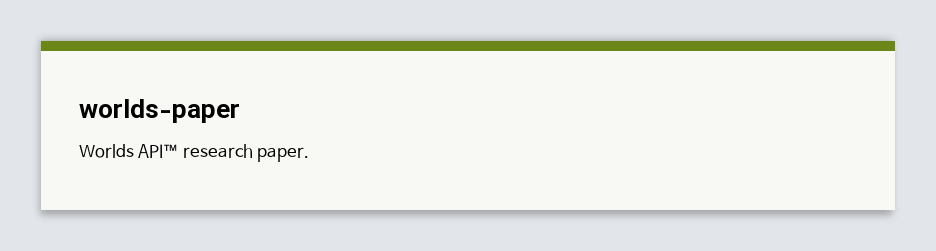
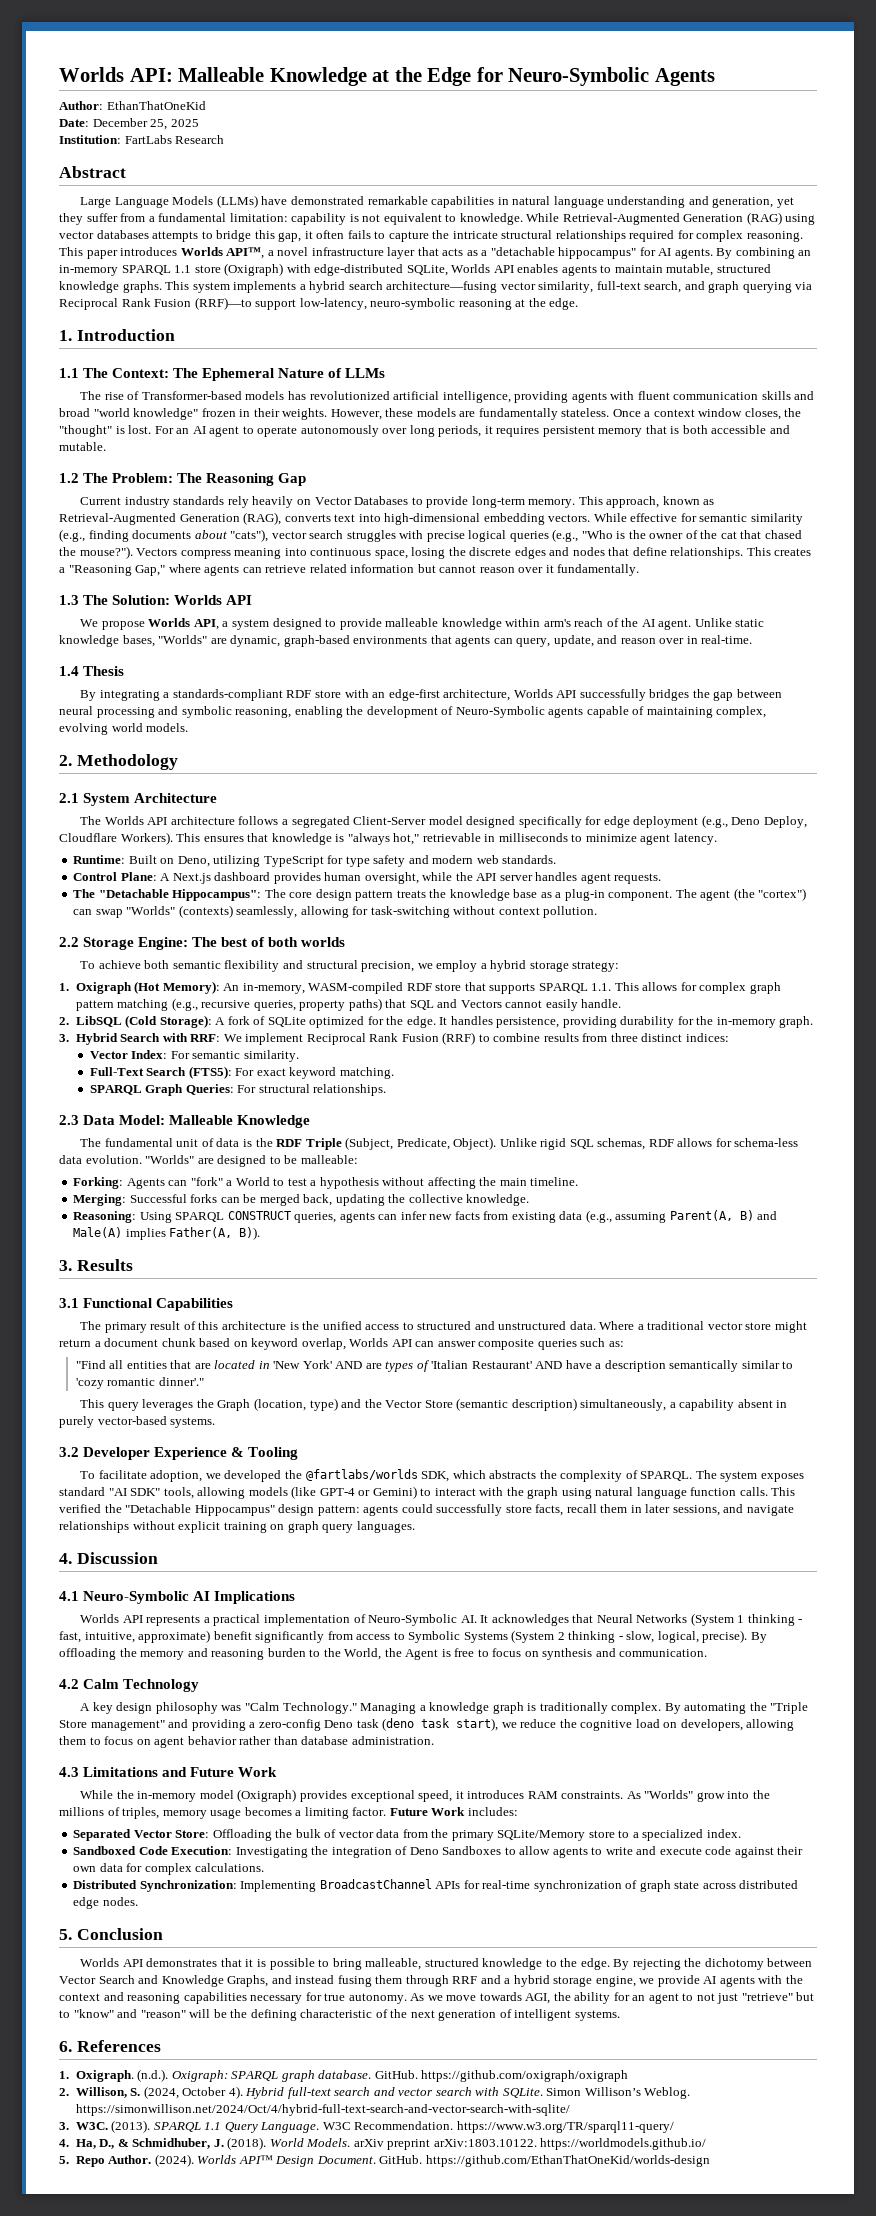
[79,99,240,123] [79,144,310,162] worlds-paper // Worlds API™ research paper. -> [59,67,715,86] [59,101,206,110] [59,118,199,130] [59,135,225,144] [59,166,126,178] [80,195,794,208] [59,212,816,225] [59,230,803,242] [59,247,812,259] [59,263,771,276] [59,281,813,293] [59,297,579,310] [59,329,175,341] [59,368,386,381] [80,391,815,403] [59,408,802,420] [59,425,790,437] [59,442,106,451] [59,473,307,486] [80,496,715,508] [59,512,803,525] [59,529,802,542] [59,546,812,559] [59,564,640,576] [59,595,253,605] [80,618,765,630] [59,635,753,647] [59,666,125,676] [80,689,782,701] [59,706,767,718] [59,723,189,735] [59,754,178,770] [59,793,218,806] [80,815,807,828] [59,832,717,845] [73,855,557,867] [73,872,662,884] [73,888,807,901] [73,905,598,918] [59,937,346,950] [80,960,620,972] [59,981,781,994] [75,998,622,1011] [59,1015,814,1028] [59,1032,729,1045] [89,1050,299,1062] [89,1066,394,1079] [89,1084,387,1096] [59,1115,311,1128] [80,1137,799,1150] [59,1155,358,1167] [73,1177,579,1189] [73,1194,530,1206] [73,1210,778,1223] [73,1227,261,1240] [59,1259,133,1271] [59,1298,234,1311] [80,1321,807,1333] [59,1338,624,1350] [75,1360,794,1372] [75,1377,204,1389] [80,1398,788,1411] [59,1416,216,1428] [59,1447,299,1460] [80,1469,804,1482] [59,1486,796,1499] [59,1504,794,1516] [59,1521,415,1533] [59,1552,158,1564] [59,1591,296,1604] [80,1613,803,1626] [59,1630,767,1643] [59,1648,708,1660] [59,1679,200,1692] [80,1702,809,1714] [59,1718,795,1731] [59,1736,434,1748] [59,1767,278,1777] [80,1789,770,1802] [59,1807,518,1819] [73,1829,741,1841] [73,1846,804,1858] [73,1863,265,1875] [73,1879,799,1892] [73,1897,138,1909] [59,1928,163,1940] [80,1958,813,1970] [59,1975,803,1987] [59,1992,815,2004] [59,2009,620,2021] [59,2040,161,2052] [59,2069,629,2082] [59,2086,691,2099] [75,2104,570,2116] [59,2120,674,2133] [59,2137,707,2150] [59,2154,710,2167] Worlds API: Malleable Knowledge at the Edge for Neuro-Symbolic Agents // Author: EthanThatOneKid // Date: December 25, 2025 // Institution: FartLabs Research // Abstract // Large Language Models (LLMs) have demonstrated remarkable capabilities in natural language understanding and generation, yet they suffer from a fundamental limitation: capability is not equivalent to knowledge. While Retrieval-Augmented Generation (RAG) using vector databases attempts to bridge this gap, it often fails to capture the intricate structural relationships required for complex reasoning. This paper introduces Worlds API™, a novel infrastructure layer that acts as a "detachable hippocampus" for AI agents. By combining an in-memory SPARQL 1.1 store (Oxigraph) with edge-distributed SQLite, Worlds API enables agents to maintain mutable, structured knowledge graphs. This system implements a hybrid search architecture—fusing vector similarity, full-text search, and graph querying via Reciprocal Rank Fusion (RRF)—to support low-latency, neuro-symbolic reasoning at the edge. // 1. Introduction // 1.1 The Context: The Ephemeral Nature of LLMs // The rise of Transformer-based models has revolutionized artificial intelligence, providing agents with fluent communication skills and broad "world knowledge" frozen in their weights. However, these models are fundamentally stateless. Once a context window closes, the "thought" is lost. For an AI agent to operate autonomously over long periods, it requires persistent memory that is both accessible and mutable. // 1.2 The Problem: The Reasoning Gap // Current industry standards rely heavily on Vector Databases to provide long-term memory. This approach, known as Retrieval-Augmented Generation (RAG), converts text into high-dimensional embedding vectors. While effective for semantic similarity (e.g., finding documents about "cats"), vector search struggles with precise logical queries (e.g., "Who is the owner of the cat that chased the mouse?"). Vectors compress meaning into continuous space, losing the discrete edges and nodes that define relationships. This creates a "Reasoning Gap," where agents can retrieve related information but cannot reason over it fundamentally. // 1.3 The Solution: Worlds API // We propose Worlds API, a system designed to provide malleable knowledge within arm's reach of the AI agent. Unlike static knowledge bases, "Worlds" are dynamic, graph-based environments that agents can query, update, and reason over in real-time. // 1.4 Thesis // By integrating a standards-compliant RDF store with an edge-first architecture, Worlds API successfully bridges the gap between neural processing and symbolic reasoning, enabling the development of Neuro-Symbolic agents capable of maintaining complex, evolving world models. // 2. Methodology // 2.1 System Architecture // The Worlds API architecture follows a segregated Client-Server model designed specifically for edge deployment (e.g., Deno Deploy, Cloudflare Workers). This ensures that knowledge is "always hot," retrievable in milliseconds to minimize agent latency. // Runtime: Built on Deno, utilizing TypeScript for type safety and modern web standards. // Control Plane: A Next.js dashboard provides human oversight, while the API server handles agent requests. // The "Detachable Hippocampus": The core design pattern treats the knowledge base as a plug-in component. The agent (the "cortex") can swap "Worlds" (contexts) seamlessly, allowing for task-switching without context pollution. // 2.2 Storage Engine: The best of both worlds // To achieve both semantic flexibility and structural precision, we employ a hybrid storage strategy: // 1. Oxigraph (Hot Memory): An in-memory, WASM-compiled RDF store that supports SPARQL 1.1. This allows for complex graph pattern matching (e.g., recursive queries, property paths) that SQL and Vectors cannot easily handle. // 2. LibSQL (Cold Storage): A fork of SQLite optimized for the edge. It handles persistence, providing durability for the in-memory graph. // 3. Hybrid Search with RRF: We implement Reciprocal Rank Fusion (RRF) to combine results from three distinct indices: // Vector Index: For semantic similarity. // Full-Text Search (FTS5): For exact keyword matching. // SPARQL Graph Queries: For structural relationships. // 2.3 Data Model: Malleable Knowledge // The fundamental unit of data is the RDF Triple (Subject, Predicate, Object). Unlike rigid SQL schemas, RDF allows for schema-less data evolution. "Worlds" are designed to be malleable: // Forking: Agents can "fork" a World to test a hypothesis without affecting the main timeline. // Merging: Successful forks can be merged back, updating the collective knowledge. // Reasoning: Using SPARQL CONSTRUCT queries, agents can infer new facts from existing data (e.g., assuming Parent(A, B) and Male(A) implies Father(A, B)). // 3. Results // 3.1 Functional Capabilities // The primary result of this architecture is the unified access to structured and unstructured data. Where a traditional vector store might return a document chunk based on keyword overlap, Worlds API can answer composite queries such as: // "Find all entities that are located in 'New York' AND are types of 'Italian Restaurant' AND have a description semantically similar to 'cozy romantic dinner'." // This query leverages the Graph (location, type) and the Vector Store (semantic description) simultaneously, a capability absent in purely vector-based systems. // 3.2 Developer Experience & Tooling // To facilitate adoption, we developed the @fartlabs/worlds SDK, which abstracts the complexity of SPARQL. The system exposes standard "AI SDK" tools, allowing models (like GPT-4 or Gemini) to interact with the graph using natural language function calls. This verified the "Detachable Hippocampus" design pattern: agents could successfully store facts, recall them in later sessions, and navigate relationships without explicit training on graph query languages. // 4. Discussion // 4.1 Neuro-Symbolic AI Implications // Worlds API represents a practical implementation of Neuro-Symbolic AI. It acknowledges that Neural Networks (System 1 thinking - fast, intuitive, approximate) benefit significantly from access to Symbolic Systems (System 2 thinking - slow, logical, precise). By offloading the memory and reasoning burden to the World, the Agent is free to focus on synthesis and communication. // 4.2 Calm Technology // A key design philosophy was "Calm Technology." Managing a knowledge graph is traditionally complex. By automating the "Triple Store management" and providing a zero-config Deno task (deno task start), we reduce the cognitive load on developers, allowing them to focus on agent behavior rather than database administration. // 4.3 Limitations and Future Work // While the in-memory model (Oxigraph) provides exceptional speed, it introduces RAM constraints. As "Worlds" grow into the millions of triples, memory usage becomes a limiting factor. Future Work includes: // Separated Vector Store: Offloading the bulk of vector data from the primary SQLite/Memory store to a specialized index. // Sandboxed Code Execution: Investigating the integration of Deno Sandboxes to allow agents to write and execute code against their own data for complex calculations. // Distributed Synchronization: Implementing BroadcastChannel APIs for real-time synchronization of graph state across distributed edge nodes. // 5. Conclusion // Worlds API demonstrates that it is possible to bring malleable, structured knowledge to the edge. By rejecting the dichotomy between Vector Search and Knowledge Graphs, and instead fusing them through RRF and a hybrid storage engine, we provide AI agents with the context and reasoning capabilities necessary for true autonomy. As we move towards AGI, the ability for an agent to not just "retrieve" but to "know" and "reason" will be the defining characteristic of the next generation of intelligent systems. // 6. References // 1. Oxigraph. (n.d.). Oxigraph: SPARQL graph database. GitHub. https://github.com/oxigraph/oxigraph // 2. Willison, S. (2024, October 4). Hybrid full-text search and vector search with SQLite. Simon Willison’s Weblog. https://simonwillison.net/2024/Oct/4/hybrid-full-text-search-and-vector-search-with-sqlite/ // 3. W3C. (2013). SPARQL 1.1 Query Language. W3C Recommendation. https://www.w3.org/TR/sparql11-query/ // 4. Ha, D., & Schmidhuber, J. (2018). World Models. arXiv preprint arXiv:1803.10122. https://worldmodels.github.io/ // 5. Repo Author. (2024). Worlds API™ Design Document. GitHub. https://github.com/EthanThatOneKid/worlds-design

